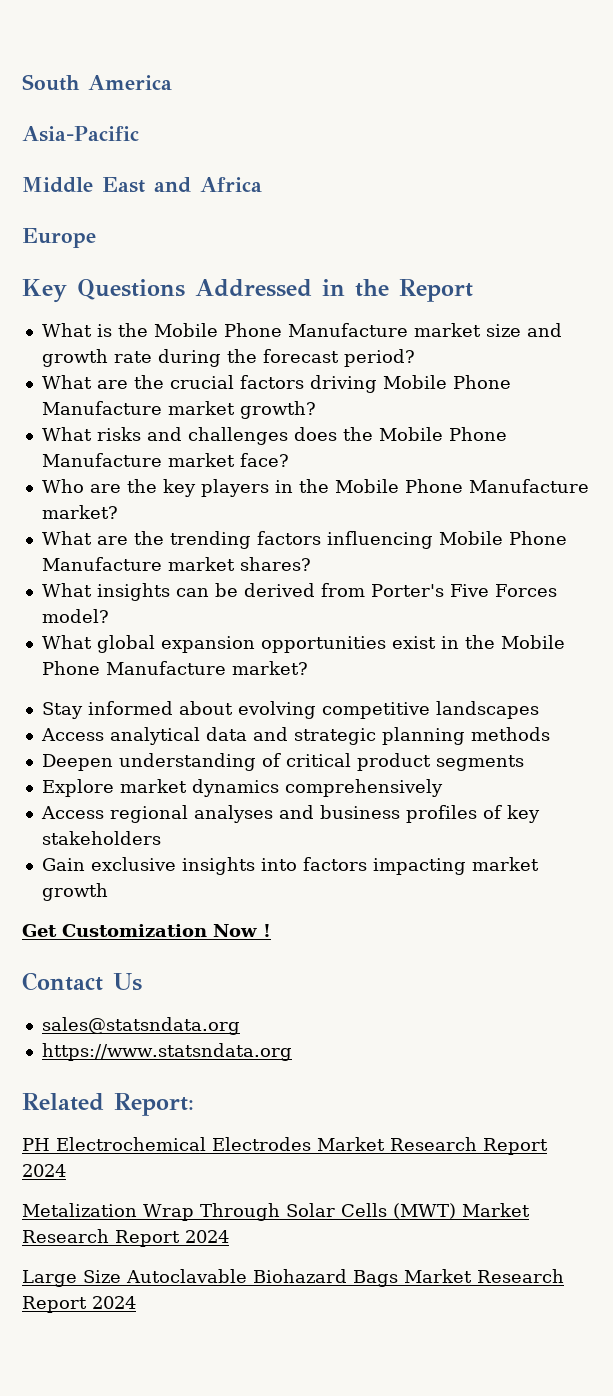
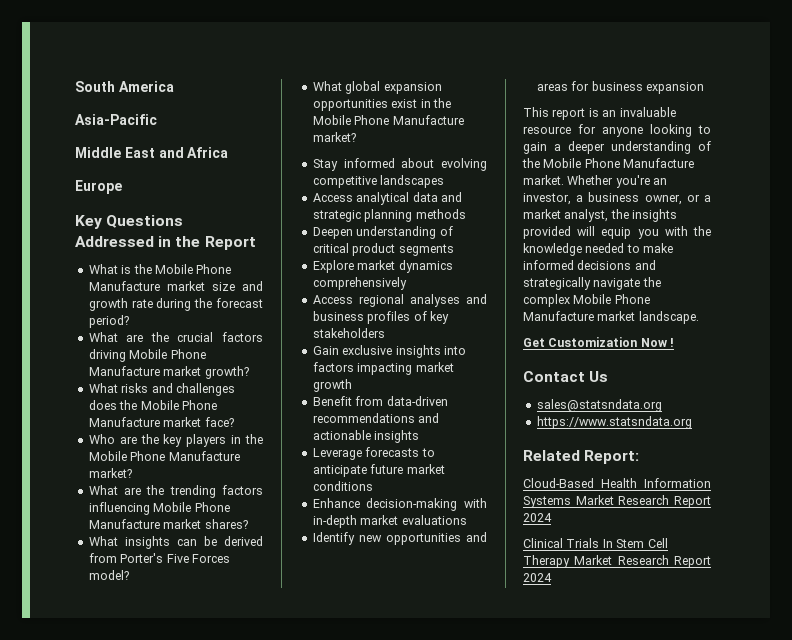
(108, 892) none -> [312,396,448,406] [312,413,440,423] [312,430,420,443] [312,447,435,460] [312,464,445,477] [312,481,373,491] [312,498,487,511] [312,515,467,528] [312,532,487,545] [536,81,704,94] [523,107,676,120] [523,124,711,137] [523,141,711,154] [522,158,695,168] [523,175,668,188] [523,192,711,205] [523,209,678,222] [523,226,711,239] [523,243,674,256] [523,260,656,270] [523,277,661,290] [523,294,650,307] [523,311,699,324] // Benefit from data-driven recommendations and actionable insights // Leverage forecasts to anticipate future market conditions // Enhance decision-making with in-depth market evaluations // Identify new opportunities and areas for business expansion // This report is an invaluable resource for anyone looking to gain a deeper understanding of the Mobile Phone Manufacture market. Whether you're an investor, a business owner, or a market analyst, the insights provided will equip you with the knowledge needed to make informed decisions and strategically navigate the complex Mobile Phone Manufacture market landscape.
[22,1137,548,1155] [22,1164,66,1177] [22,1203,530,1221] [22,1229,229,1247] [22,1269,398,1287] PH Electrochemical Electrodes Market Research Report 2024 // Metalization Wrap Through Solar Cells (MWT) Market Research Report 2024 // Large Size Autoclavable Biohazard Bags -> [523,478,711,488] [523,495,711,508] [523,513,552,522] [523,538,668,548] [523,555,570,568] Cloud-Based Health Information Systems Market Research Report 2024 // Clinical Trials In Stem Cell Therapy

